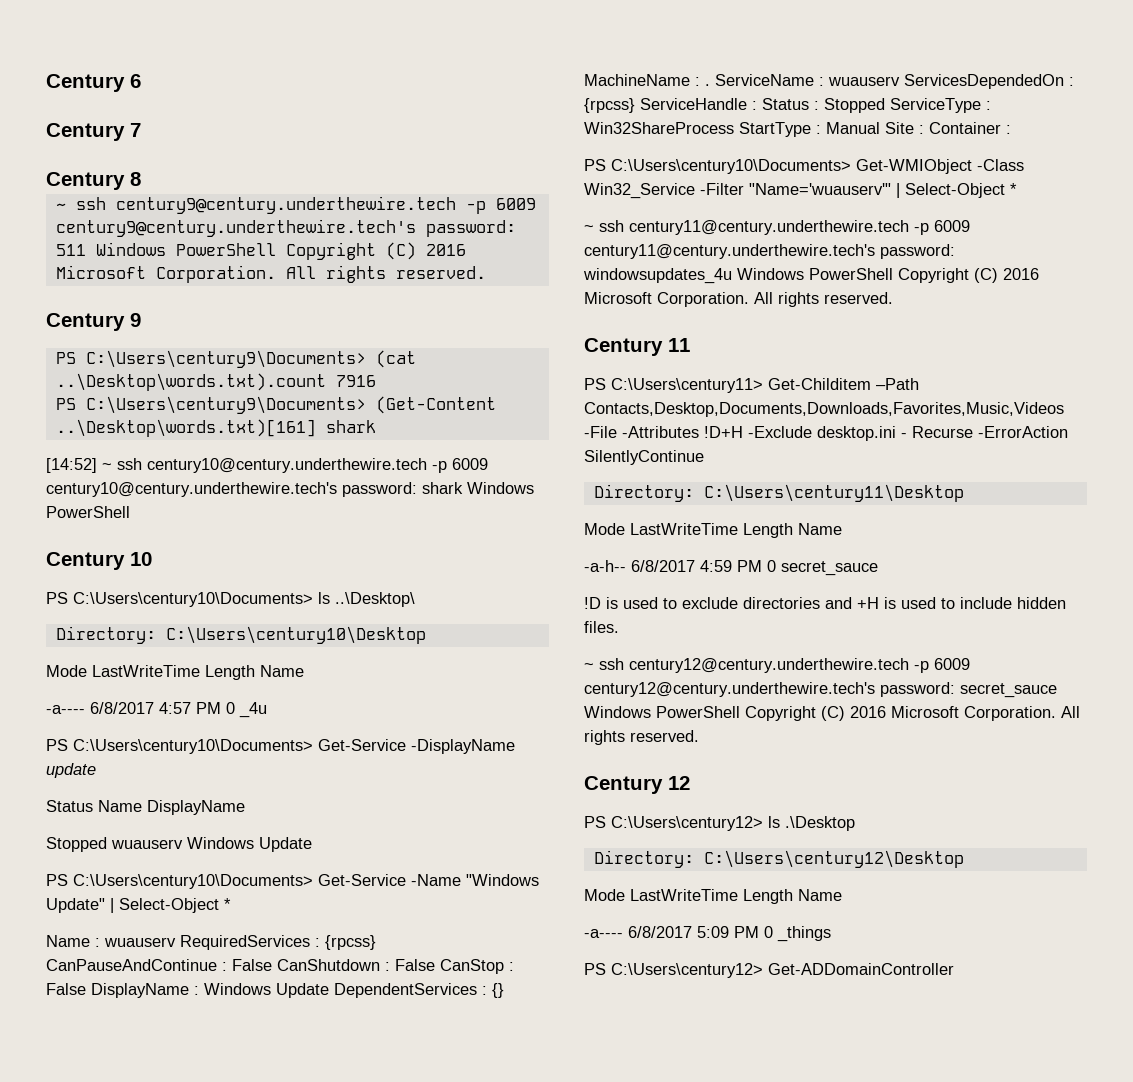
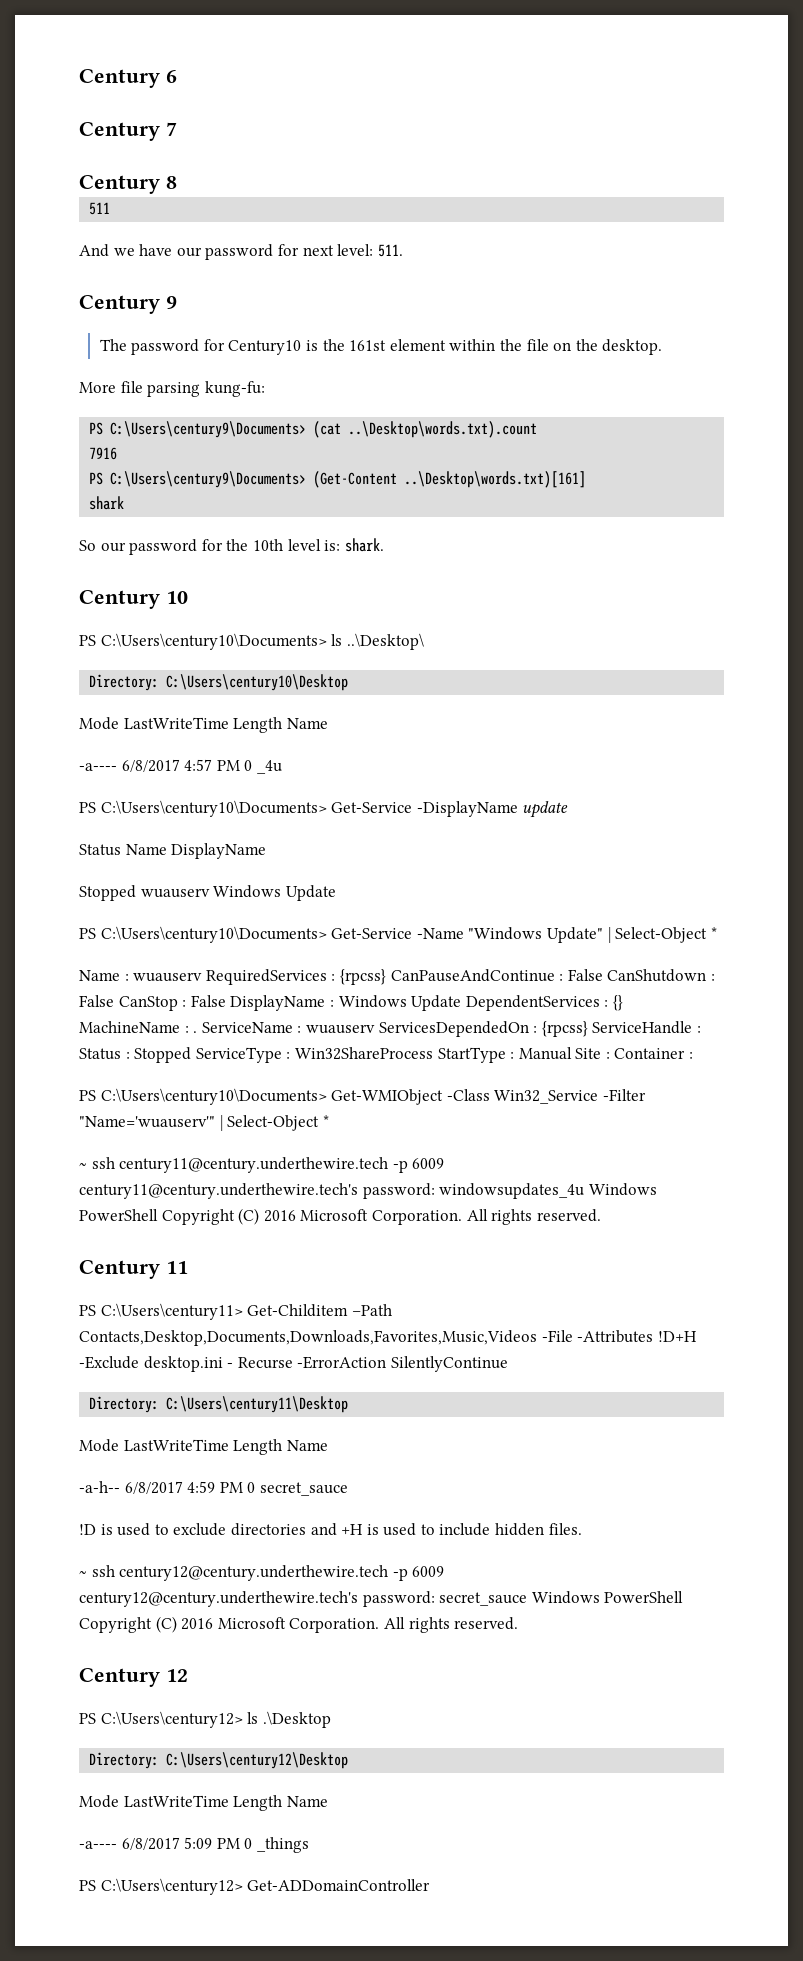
[55,196,536,214] [55,219,516,237] [55,242,466,260] [55,265,486,283] [46,313,141,331] ~ ssh century9@century.underthewire.tech -p 6009 century9@century.underthewire.tech's password: 511 Windows PowerShell Copyright (C) 2016 Microsoft Corporation. All rights reserved. // Century 9 -> [89,202,111,215] [79,244,403,260] [79,295,177,314] [99,339,663,355] [79,381,265,397] 511 // And we have our password for next level: 511. // Century 9 // The password for Century10 is the 161st element within the file on the desktop. // More file parsing kung-fu:
(326, 382) none -> (538, 429) //
(316, 428) none -> (587, 479) //
[46,458,488,473] [46,482,534,497] [46,506,130,518] [14:52] ~ ssh century10@century.underthewire.tech -p 6009 century10@century.underthewire.tech's password: shark Windows PowerShell -> [79,538,384,555] So our password for the 10th level is: shark.

